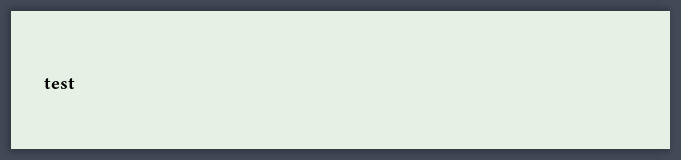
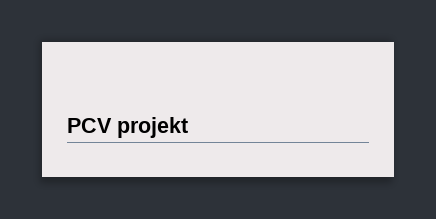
[44,78,75,89] test -> [67,117,188,138] PCV projekt

